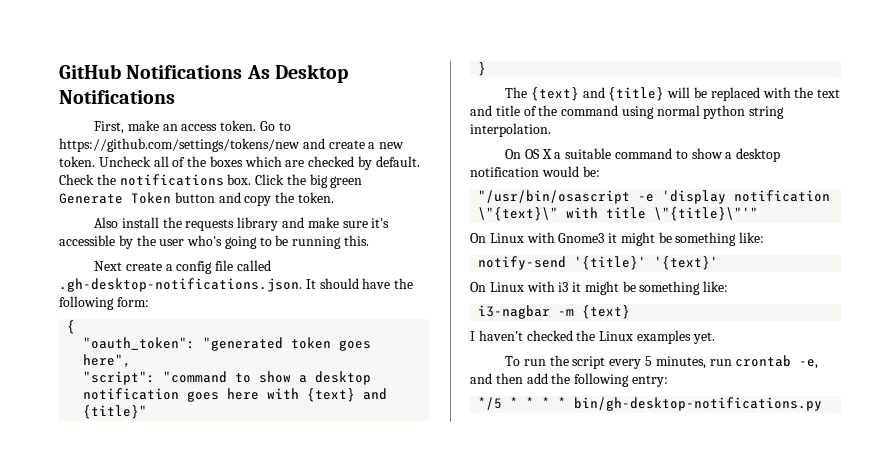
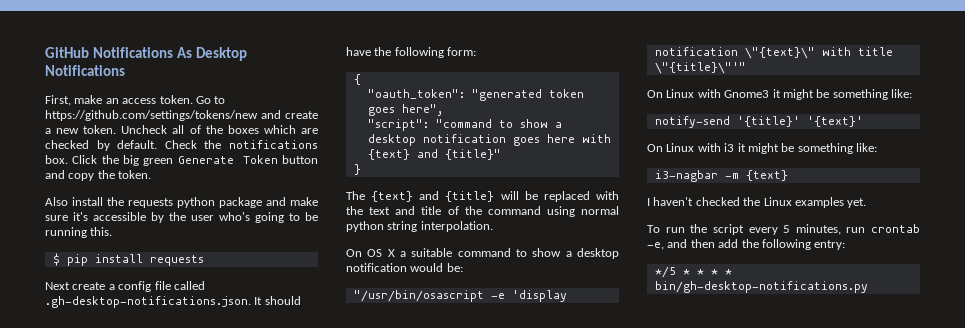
[237,217,279,231] library -> [177,197,262,208] python package
(370, 240) none -> [52,253,204,266] // $ pip install requests

